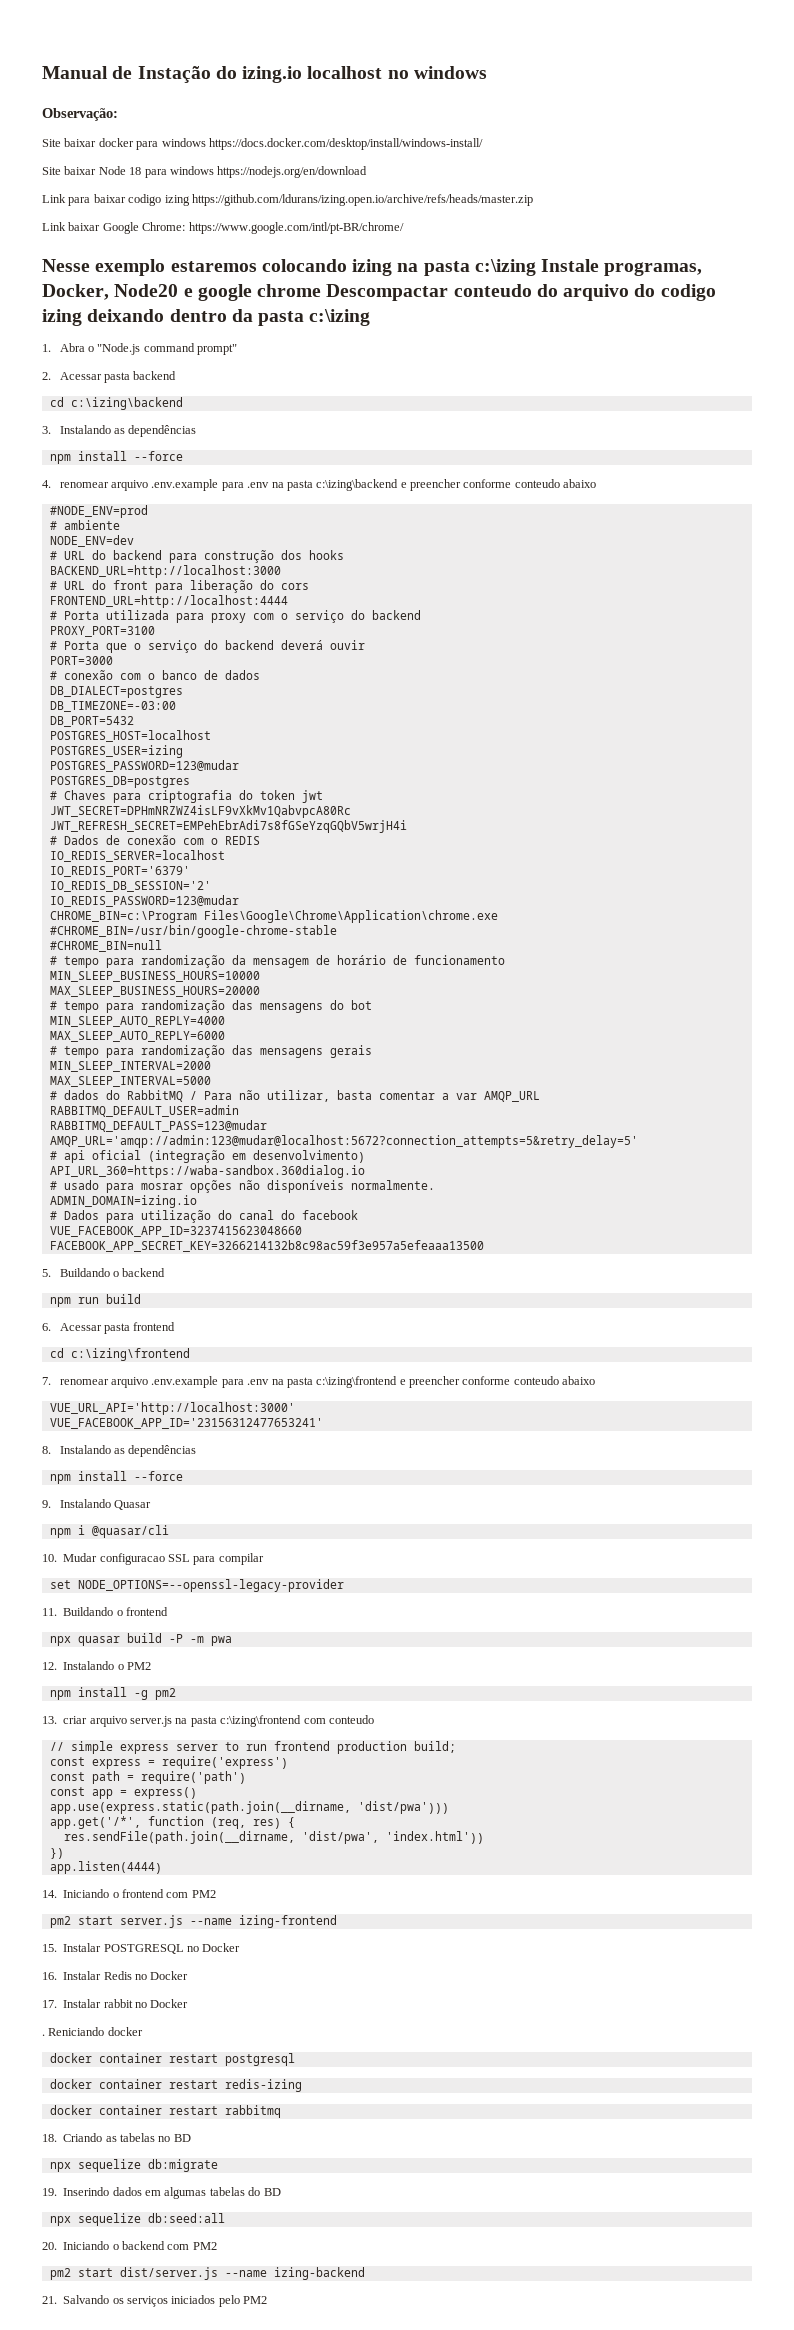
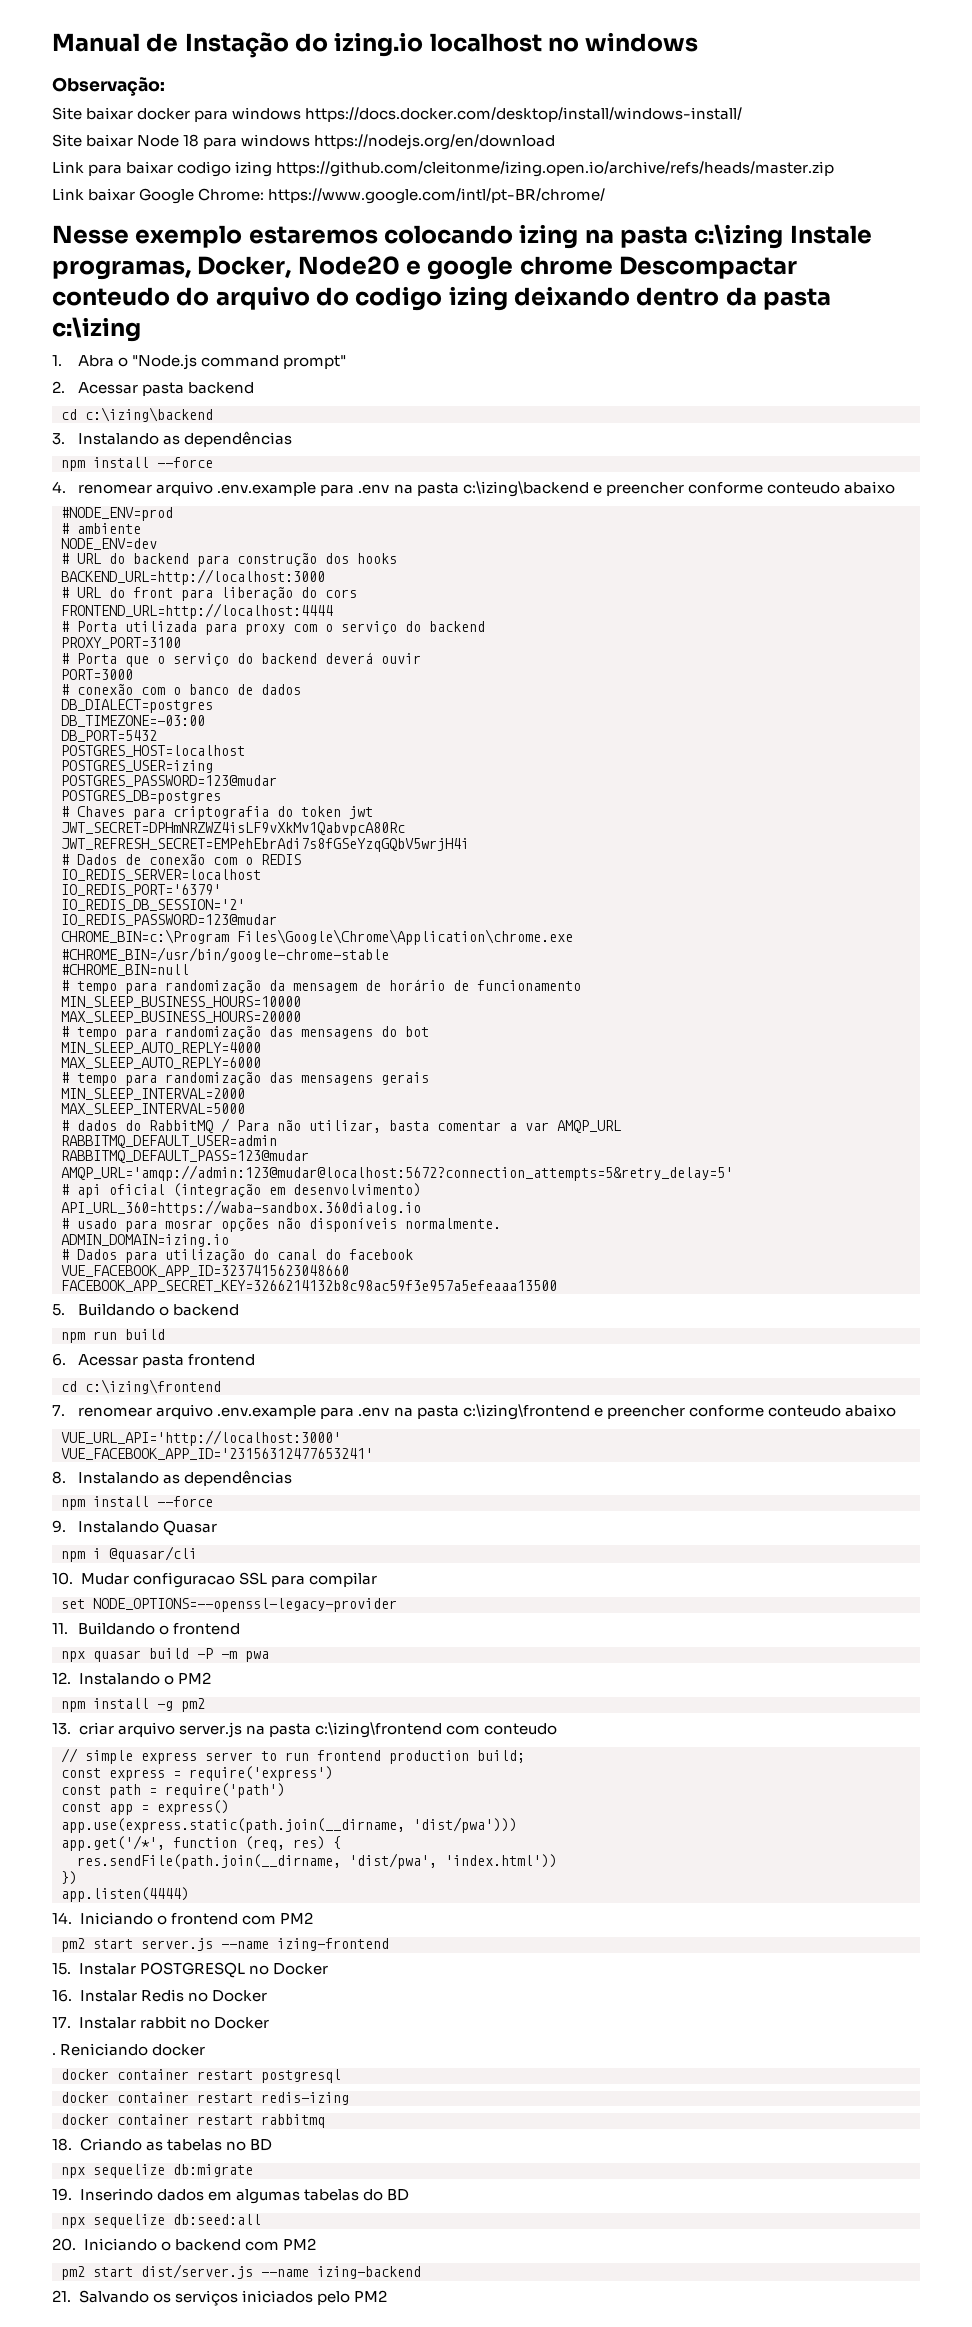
[191,194,533,206] https://github.com/ldurans/izing.open.io/archive/refs/heads/master.zip -> [276,161,835,177] https://github.com/cleitonme/izing.open.io/archive/refs/heads/master.zip

